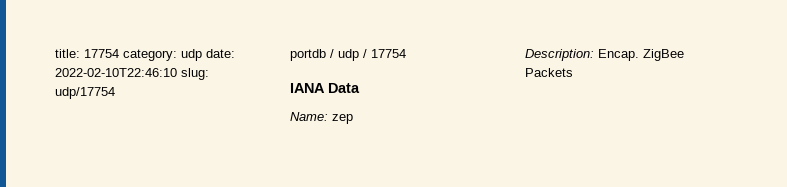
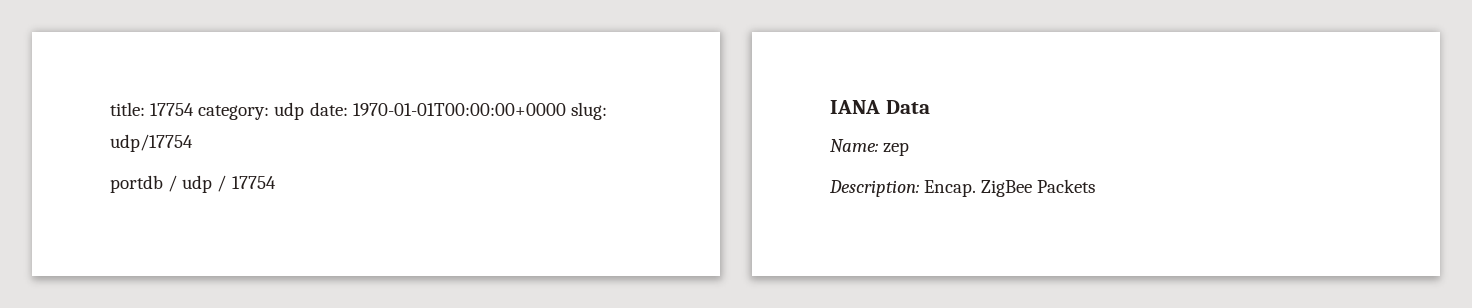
[55,68,177,77] 2022-02-10T22:46:10 -> [352,103,566,116] 1970-01-01T00:00:00+0000

